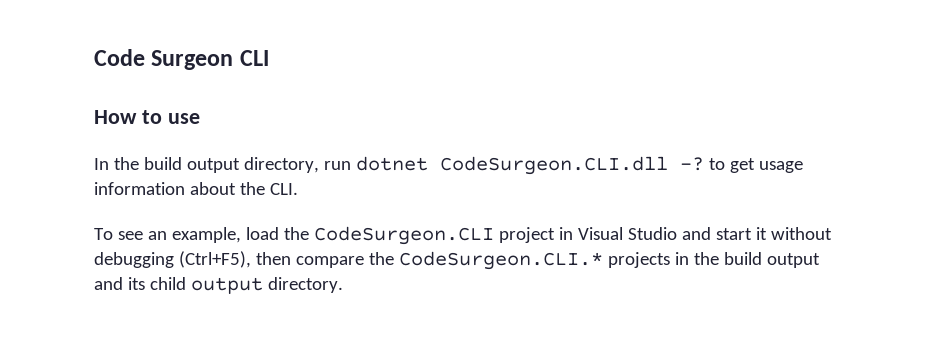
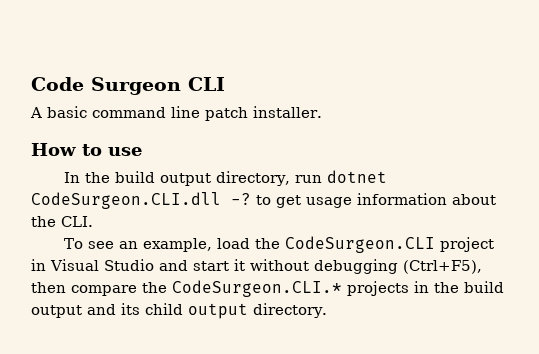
(269, 58) none -> [30,106,322,121] // A basic command line patch installer.

